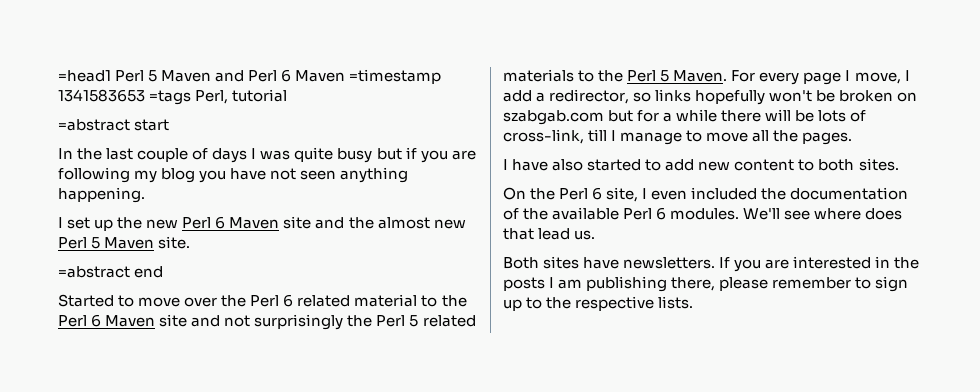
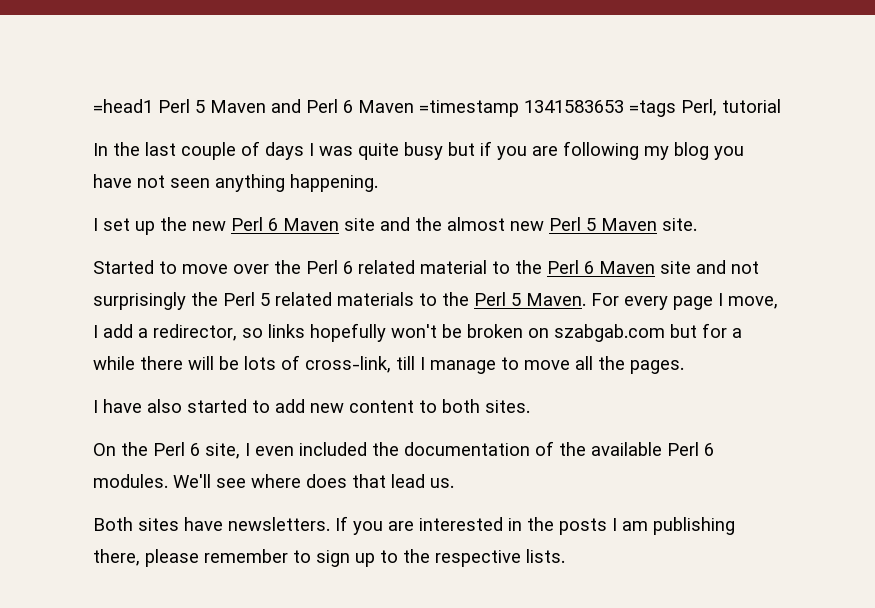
[58,119,170,131] // =abstract start -> (781, 106) none
[58,266,164,278] // =abstract end -> (697, 224) none

